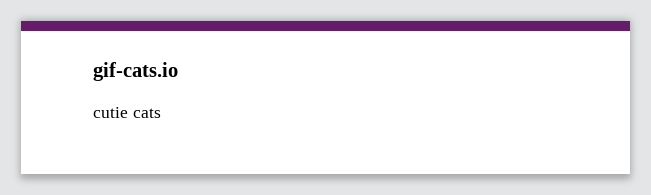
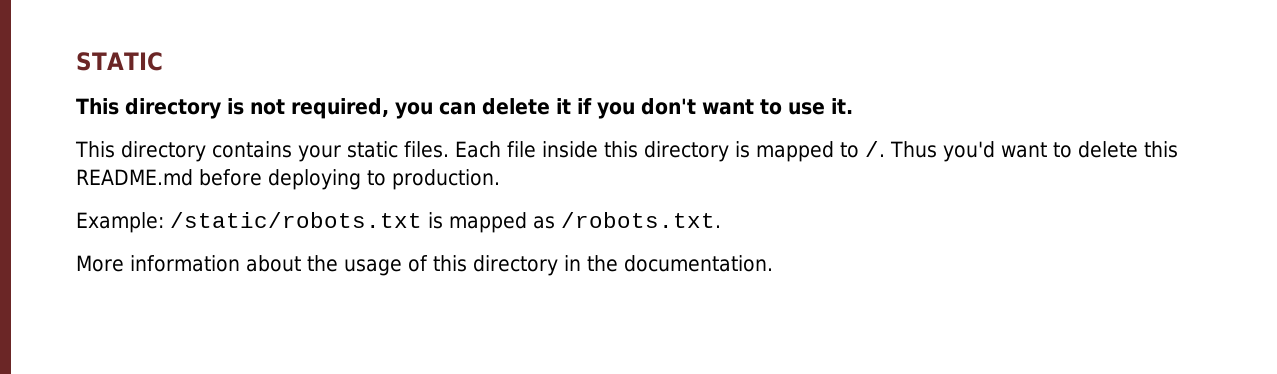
[93,62,178,81] [93,107,161,118] gif-cats.io // cutie cats -> [76,52,163,71] [76,98,853,119] [75,141,1178,162] [76,169,500,190] [76,212,721,233] [76,255,773,276] STATIC // This directory is not required, you can delete it if you don't want to use it. // This directory contains your static files. Each file inside this directory is mapped to /. Thus you'd want to delete this README.md before deploying to production. // Example: /static/robots.txt is mapped as /robots.txt. // More information about the usage of this directory in the documentation.

